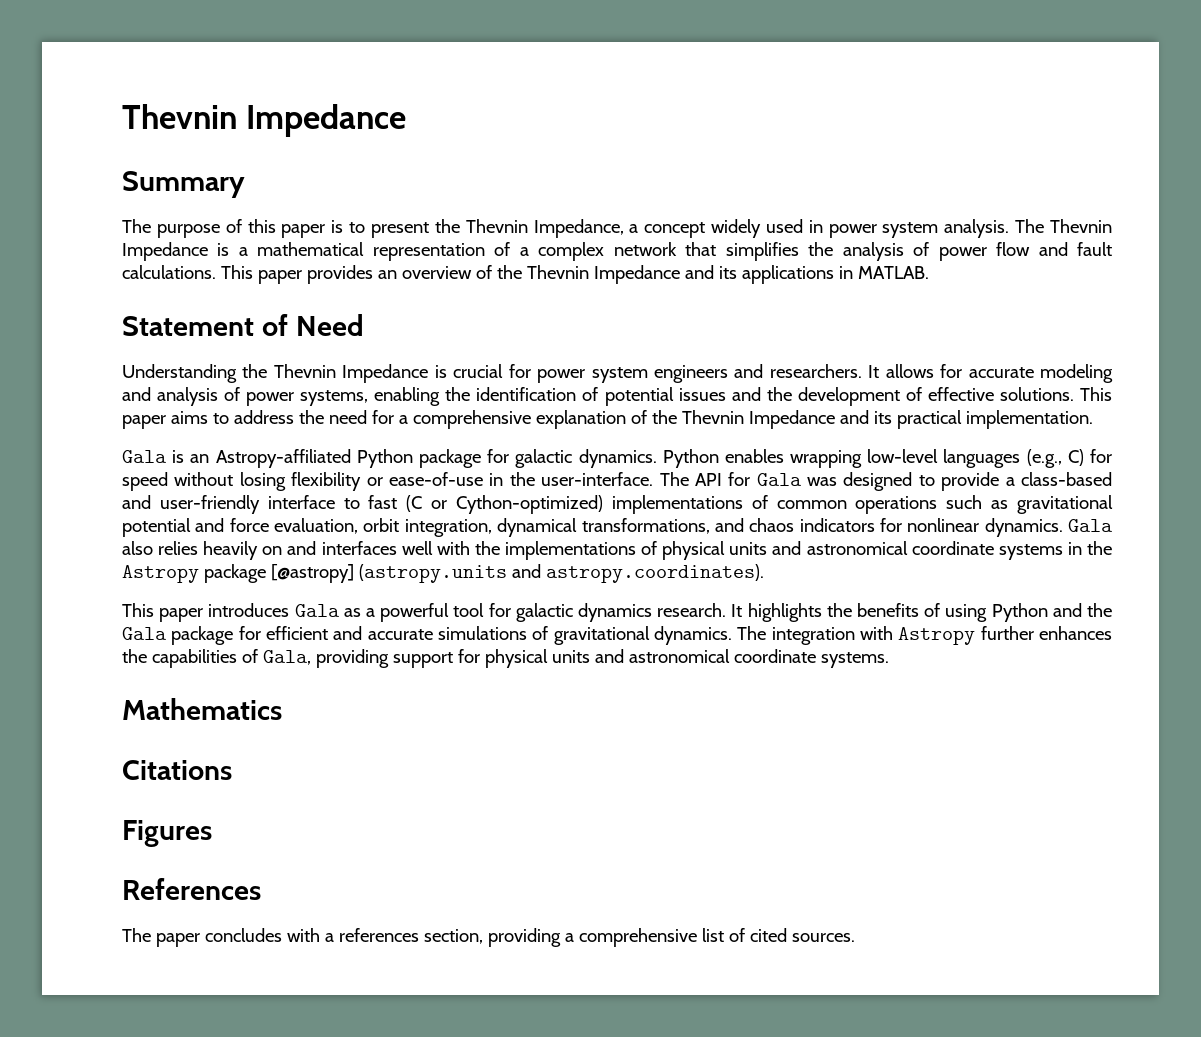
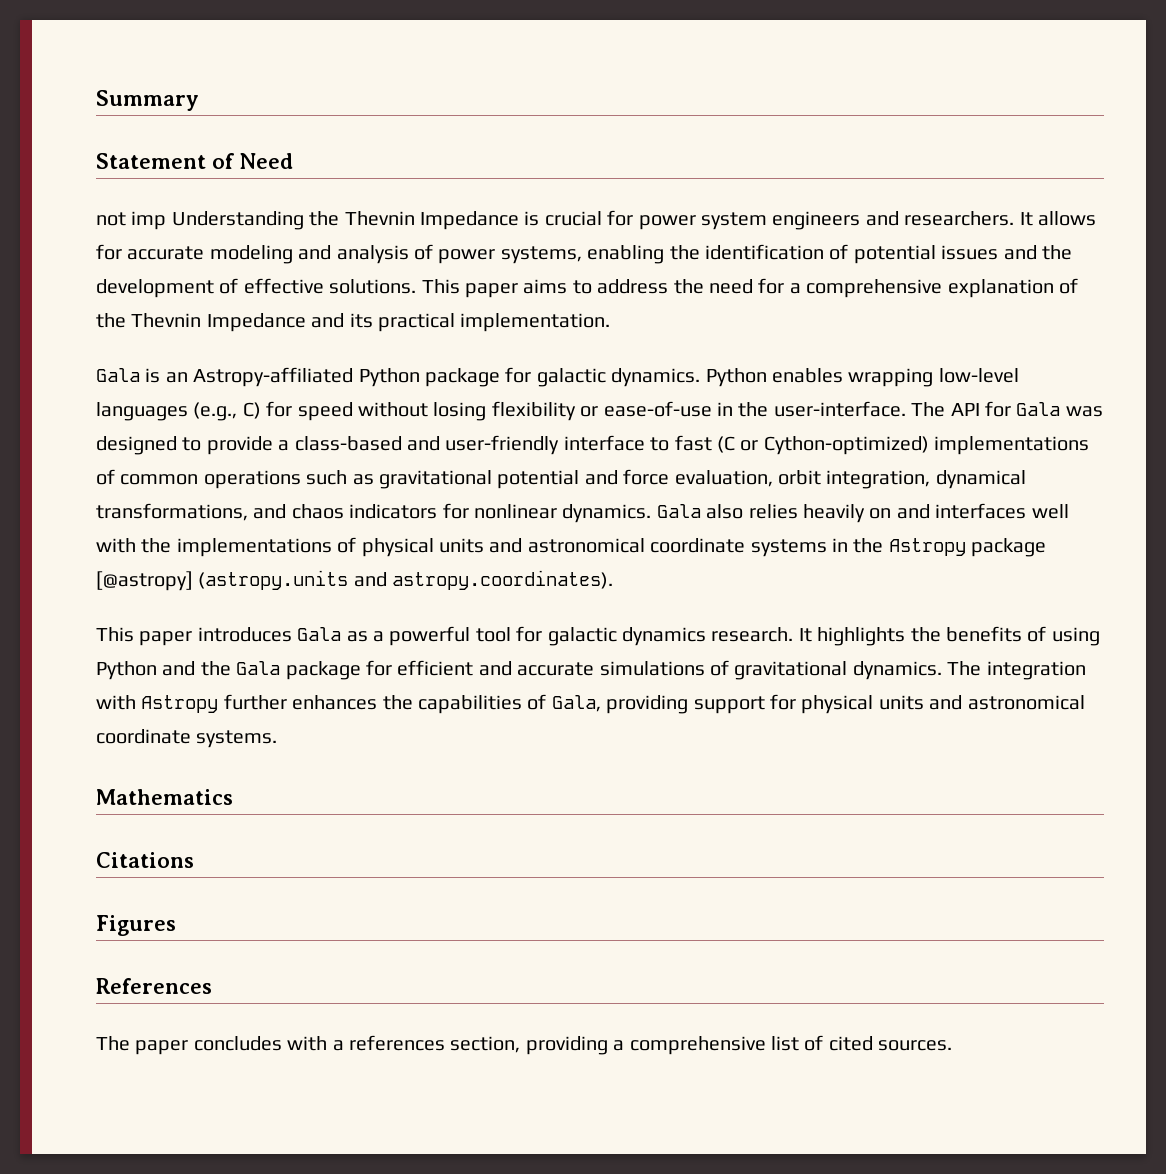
[122,104,407,137] Thevnin Impedance // -> (96, 100) none
[122,219,1113,238] [122,242,1113,261] [122,265,929,284] // The purpose of this paper is to present the Thevnin Impedance, a concept widely used in power system analysis. The Thevnin Impedance is a mathematical representation of a complex network that simplifies the analysis of power flow and fault calculations. This paper provides an overview of the Thevnin Impedance and its applications in MATLAB. -> (199, 100) none
(364, 325) none -> [96,211,167,230] not imp

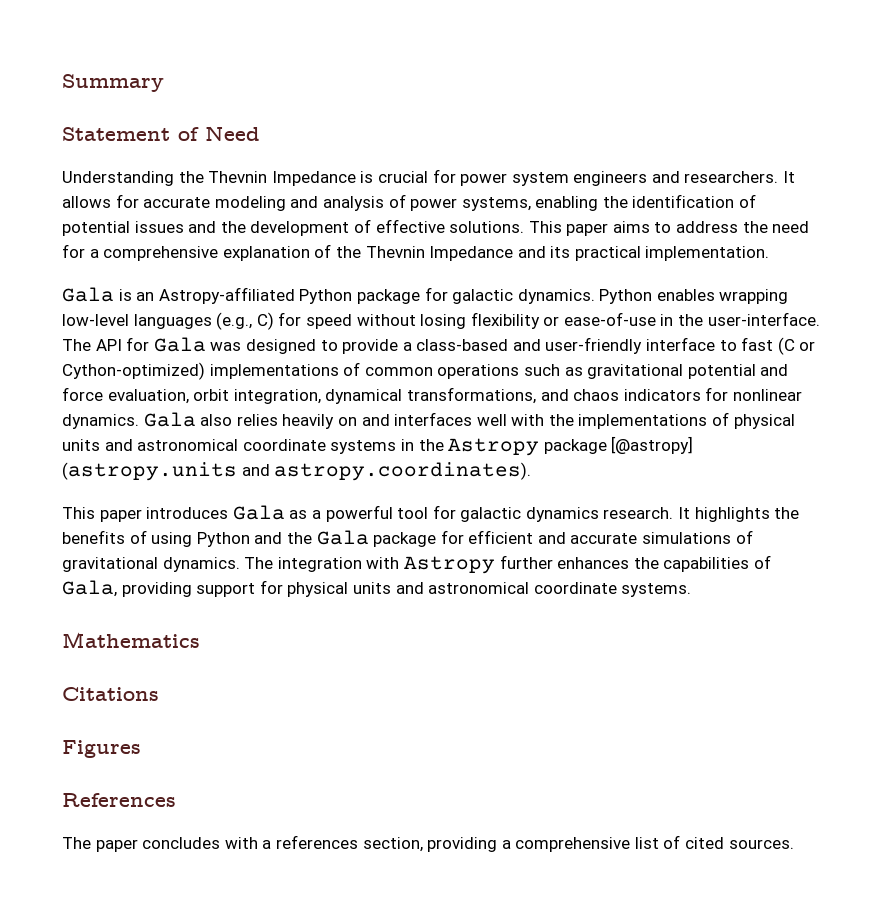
[96,211,167,230] not imp -> (260, 133) none

